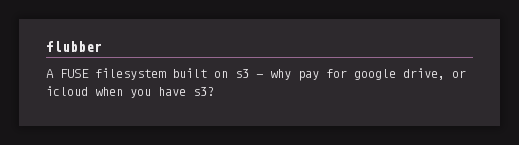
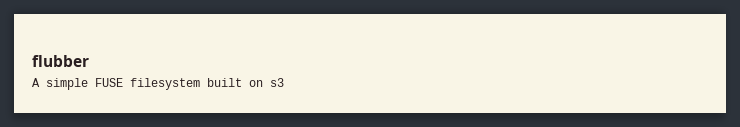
(54, 73) none -> [46,78,88,90] simple
[256,68,466,81] [46,86,214,98] - why pay for google drive, or icloud when you have s3? -> (284, 82) none

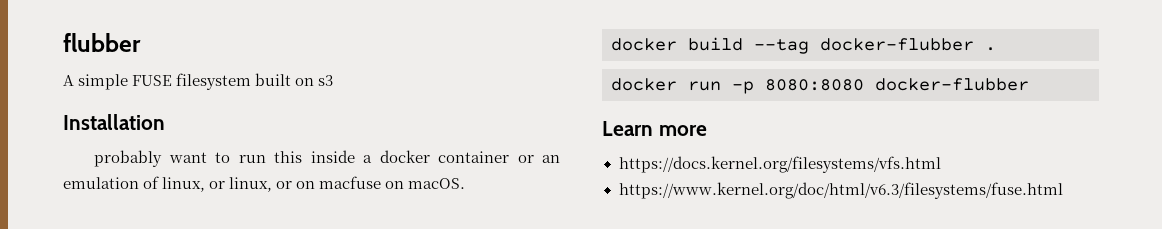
(284, 82) none -> [63,114,165,130] [94,150,561,167] [63,176,466,192] [611,37,996,54] [611,78,1029,94] [602,121,707,136] [618,156,941,173] [618,182,1063,199] // Installation // probably want to run this inside a docker container or an emulation of linux, or linux, or on macfuse on macOS. // docker build --tag docker-flubber . // docker run -p 8080:8080 docker-flubber // Learn more // https://docs.kernel.org/filesystems/vfs.html // https://www.kernel.org/doc/html/v6.3/filesystems/fuse.html

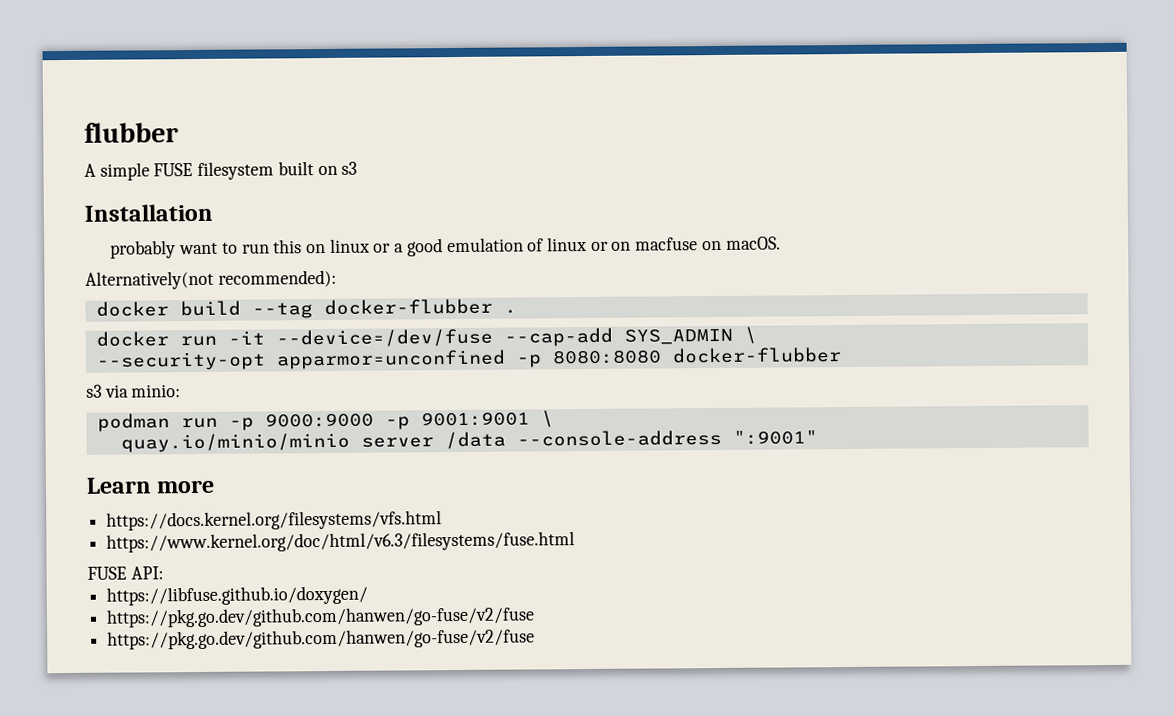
[310,150,561,163] [63,176,273,192] inside a docker container or an emulation of linux, or linux, -> [305,236,588,257] on linux or a good emulation of linux
(466, 183) none -> [85,269,337,290] // Alternatively(not recommended):
[732,78,1029,94] -p 8080:8080 docker-flubber -> [227,326,757,348] [95,347,842,371] [86,384,182,398] [96,410,554,432] [120,429,818,453] -it --device=/dev/fuse --cap-add SYS_ADMIN \ // --security-opt apparmor=unconfined -p 8080:8080 docker-flubber // s3 via minio: // podman run -p 9000:9000 -p 9001:9001 \ // quay.io/minio/minio server /data --console-address ":9001"
(1063, 190) none -> [87,566,164,580] [106,585,369,606] [106,606,536,628] [107,628,536,650] // FUSE API: // https://libfuse.github.io/doxygen/ // https://pkg.go.dev/github.com/hanwen/go-fuse/v2/fuse // https://pkg.go.dev/github.com/hanwen/go-fuse/v2/fuse

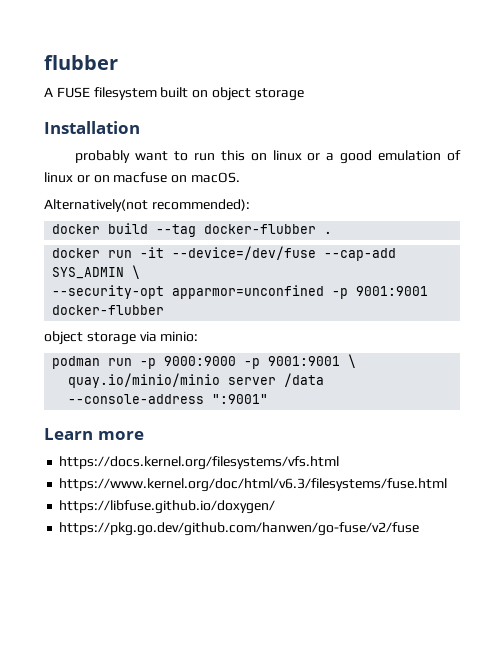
[99,162,150,181] simple -> (53, 92) none
[341,161,358,175] s3 -> [211,87,304,101] object storage
[551,349,662,365] 8080:8080 -> [356,286,429,296] 9001:9001
[86,384,102,398] s3 -> [44,331,136,345] object storage
[87,566,164,580] // FUSE API: -> (448, 485) none
[107,628,536,650] // https://pkg.go.dev/github.com/hanwen/go-fuse/v2/fuse -> (420, 529) none

